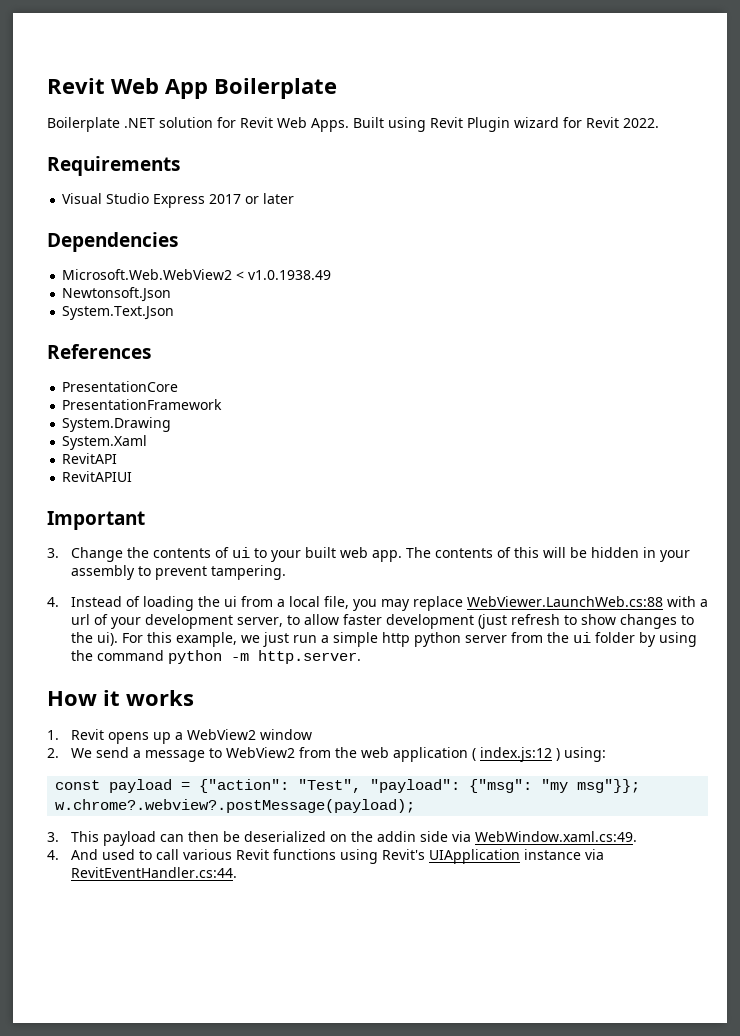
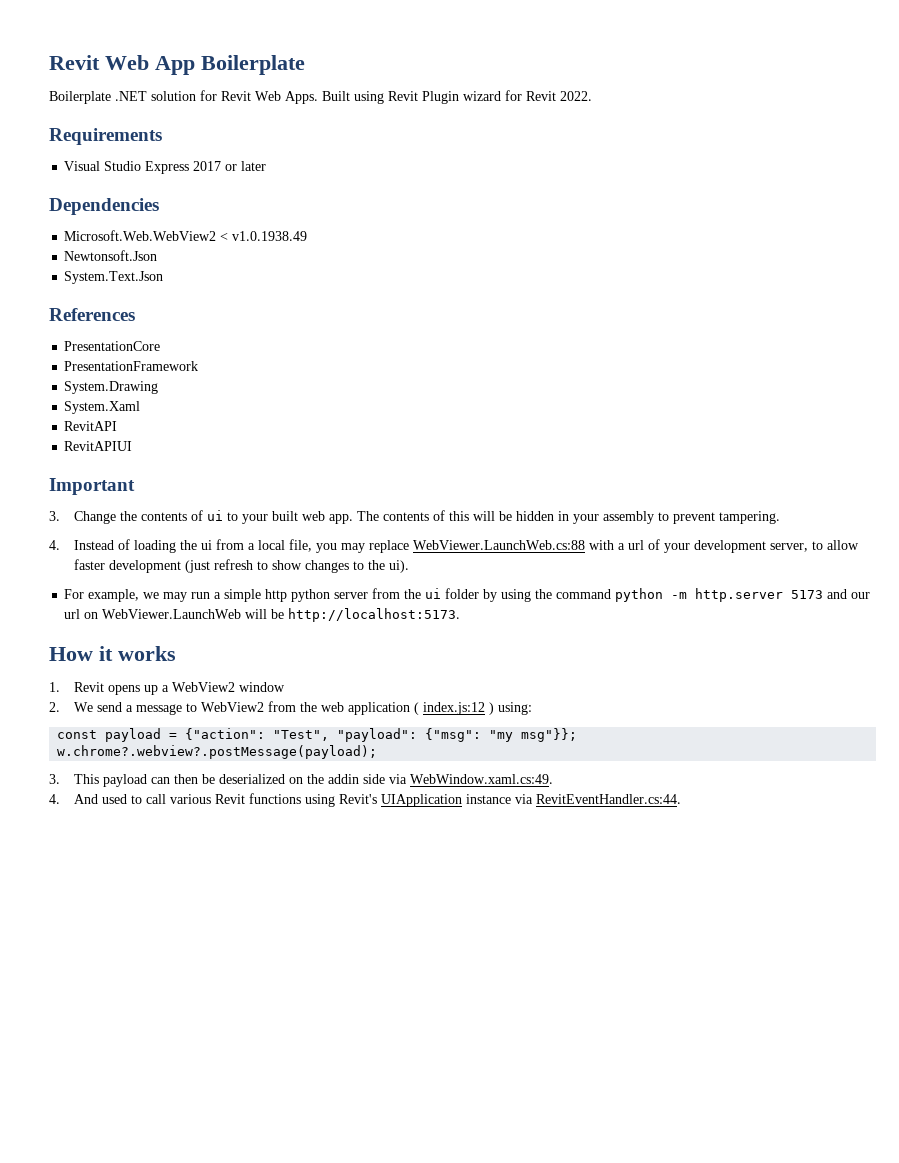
[121,632,172,643] For this -> [64,589,85,599] // For
[262,632,289,647] just -> [163,592,188,602] may
[257,650,361,664] http.server. -> [695,588,871,602] [64,608,461,622] http.server 5173 and our url on WebViewer.LaunchWeb will be http://localhost:5173.

